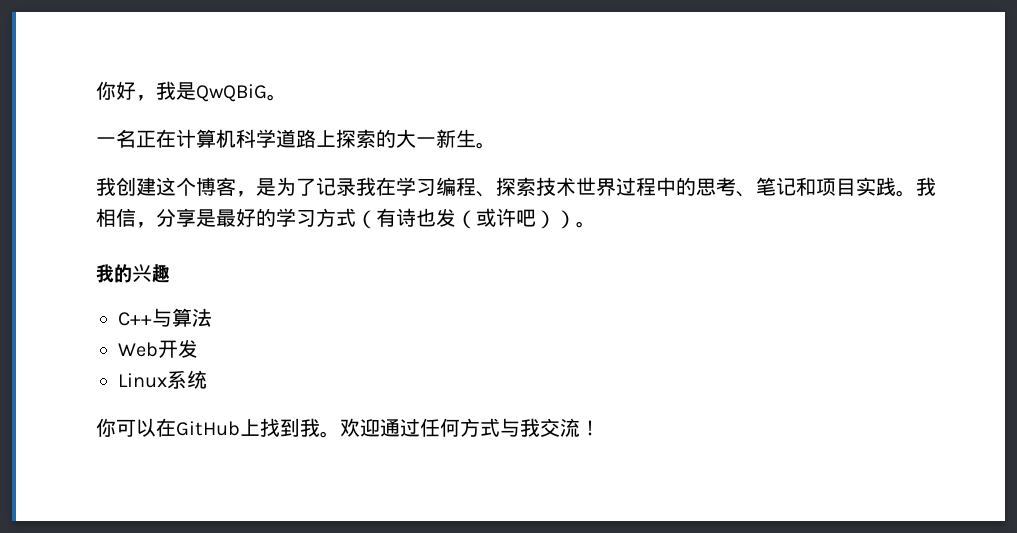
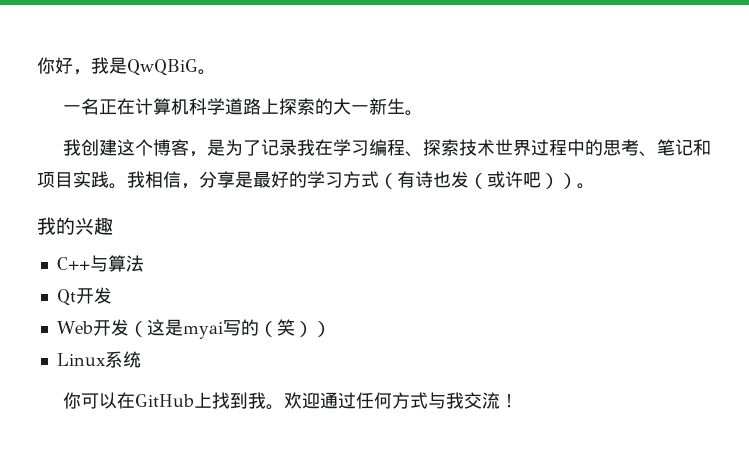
(212, 317) none -> [56,287,112,306] // Qt开发
(198, 348) none -> [128,319,331,339] （这是myai写的（笑））

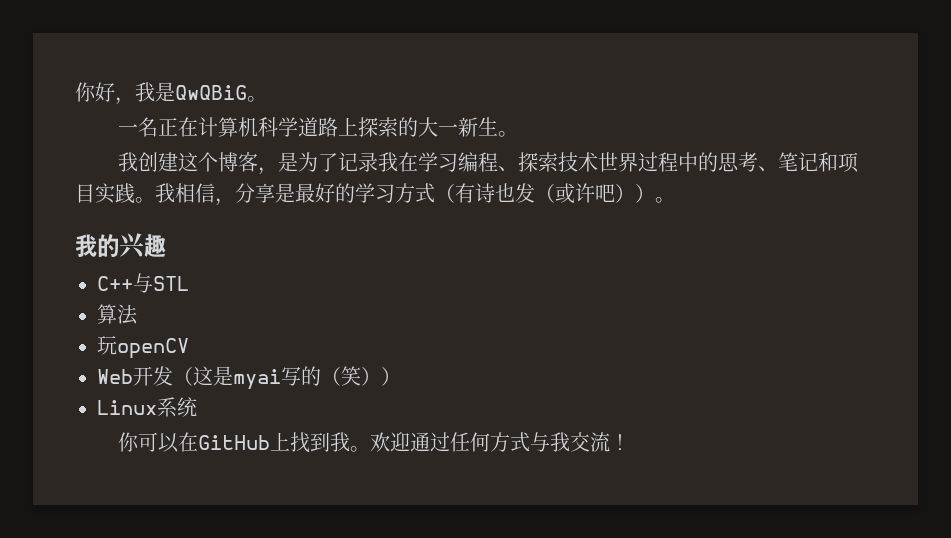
(108, 263) none -> [153,276,189,291] STL //
[56,287,112,306] Qt开发 -> [97,336,189,359] 玩openCV

